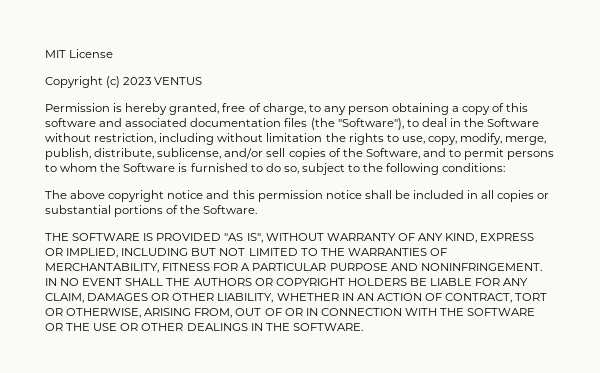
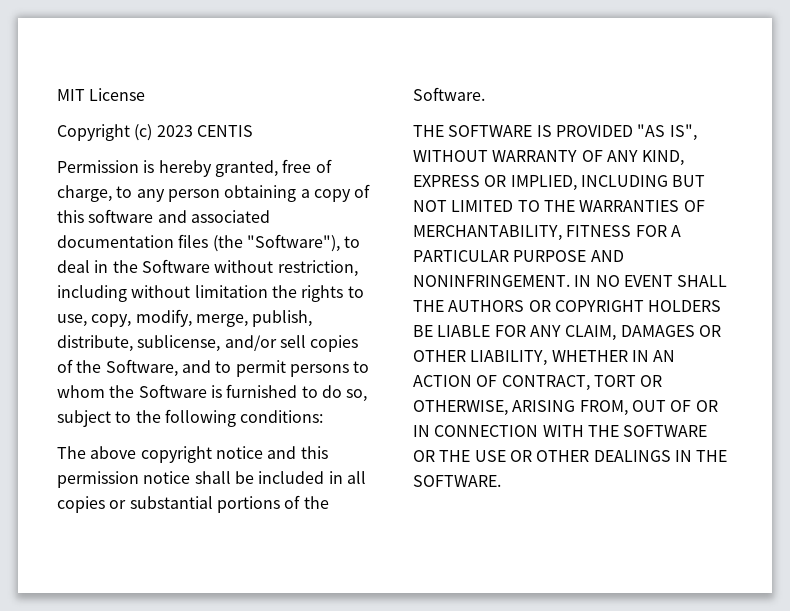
[154,77,203,85] VENTUS -> [196,125,253,137] CENTIS

